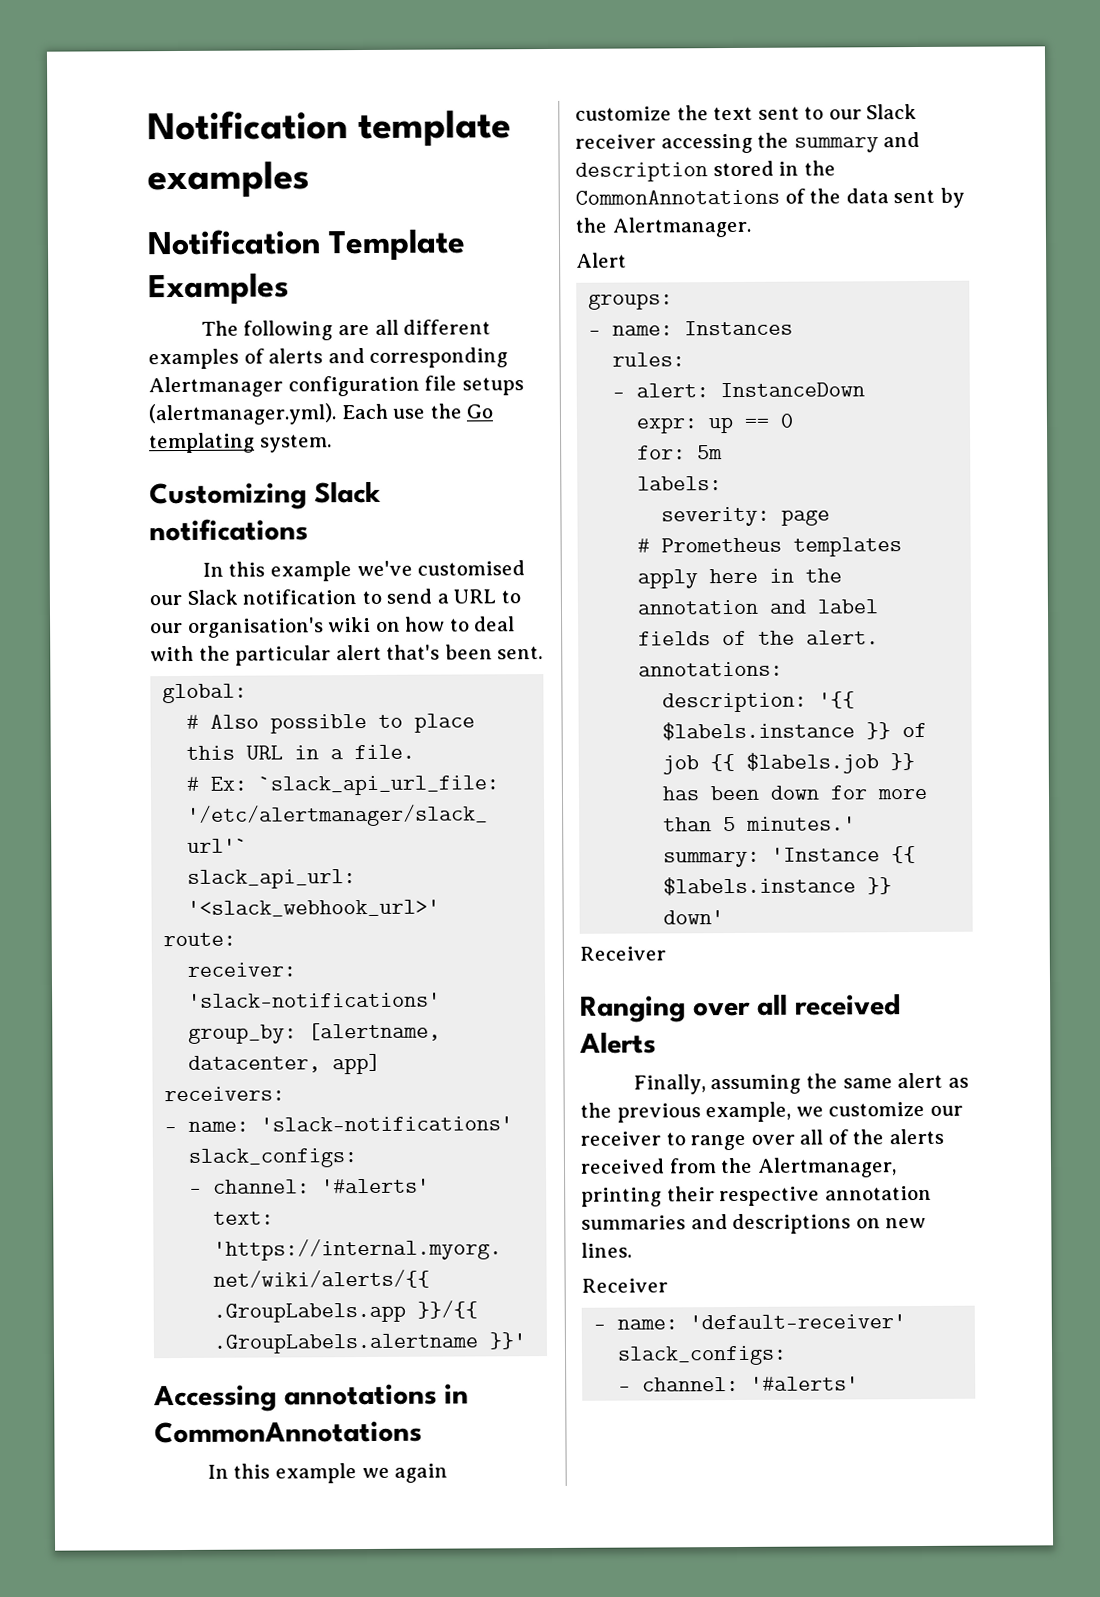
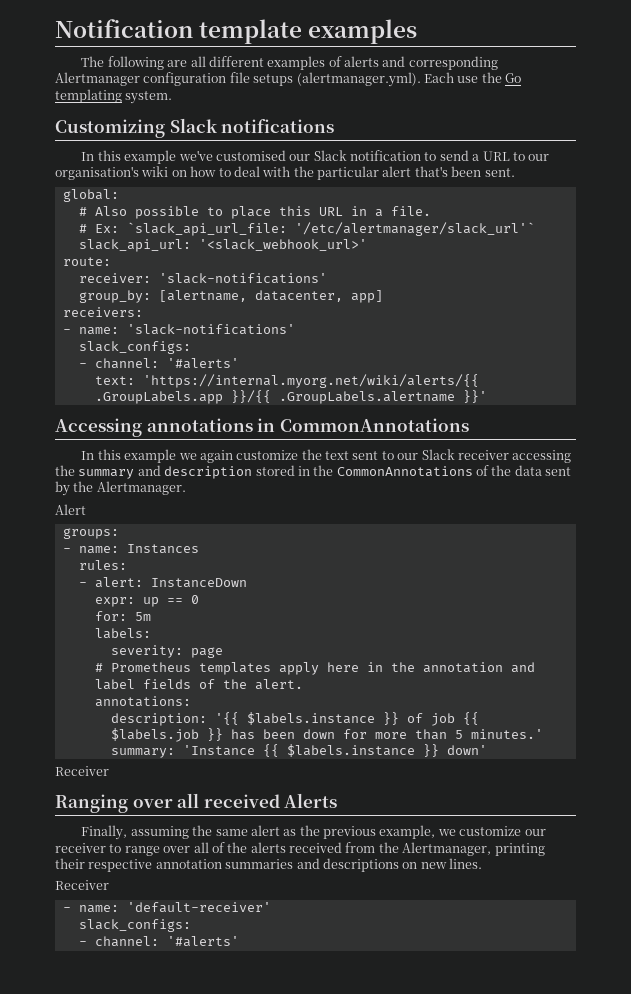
[147,228,467,261] [148,272,289,305] // Notification Template Examples -> (418, 31) none

